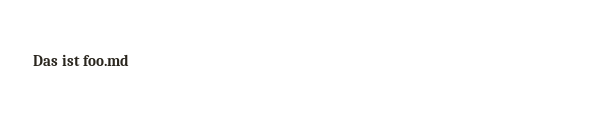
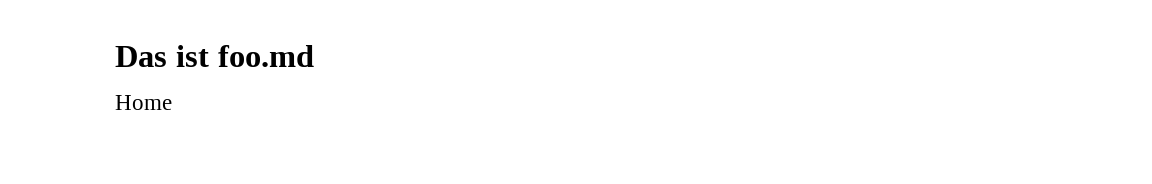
(130, 60) none -> [115,95,172,110] // Home

